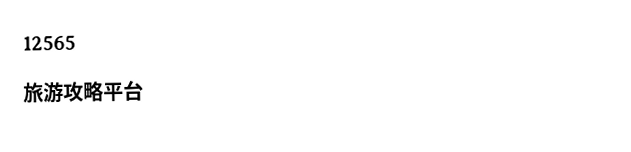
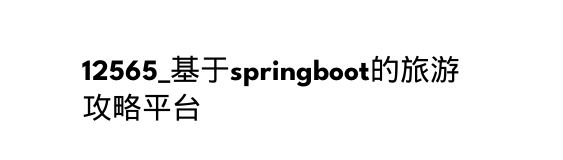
[22,35,76,51] 12565 // -> [82,55,400,87] 12565_基于springboot的

